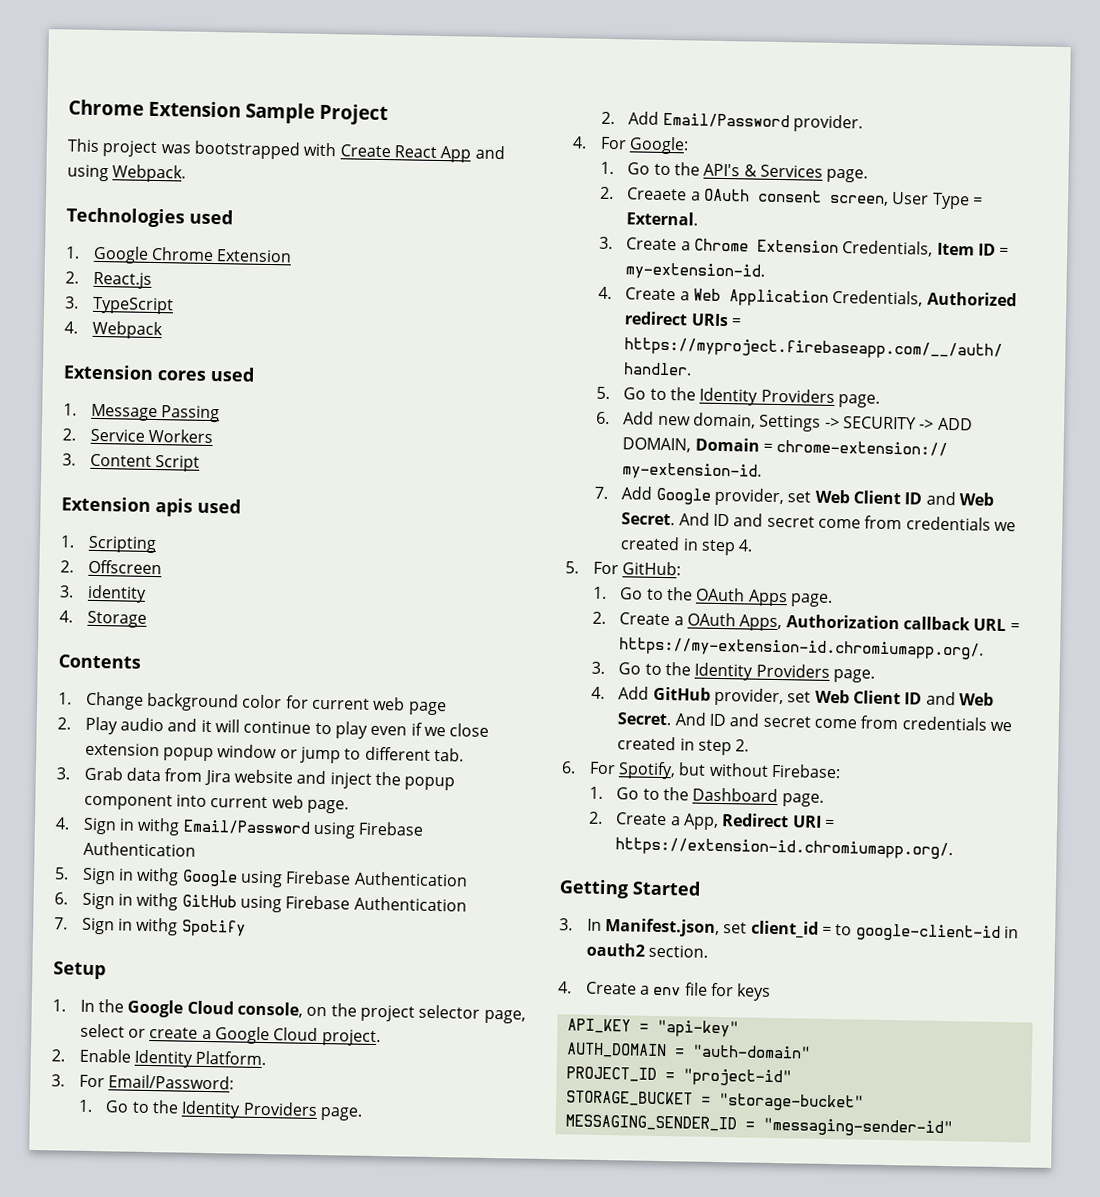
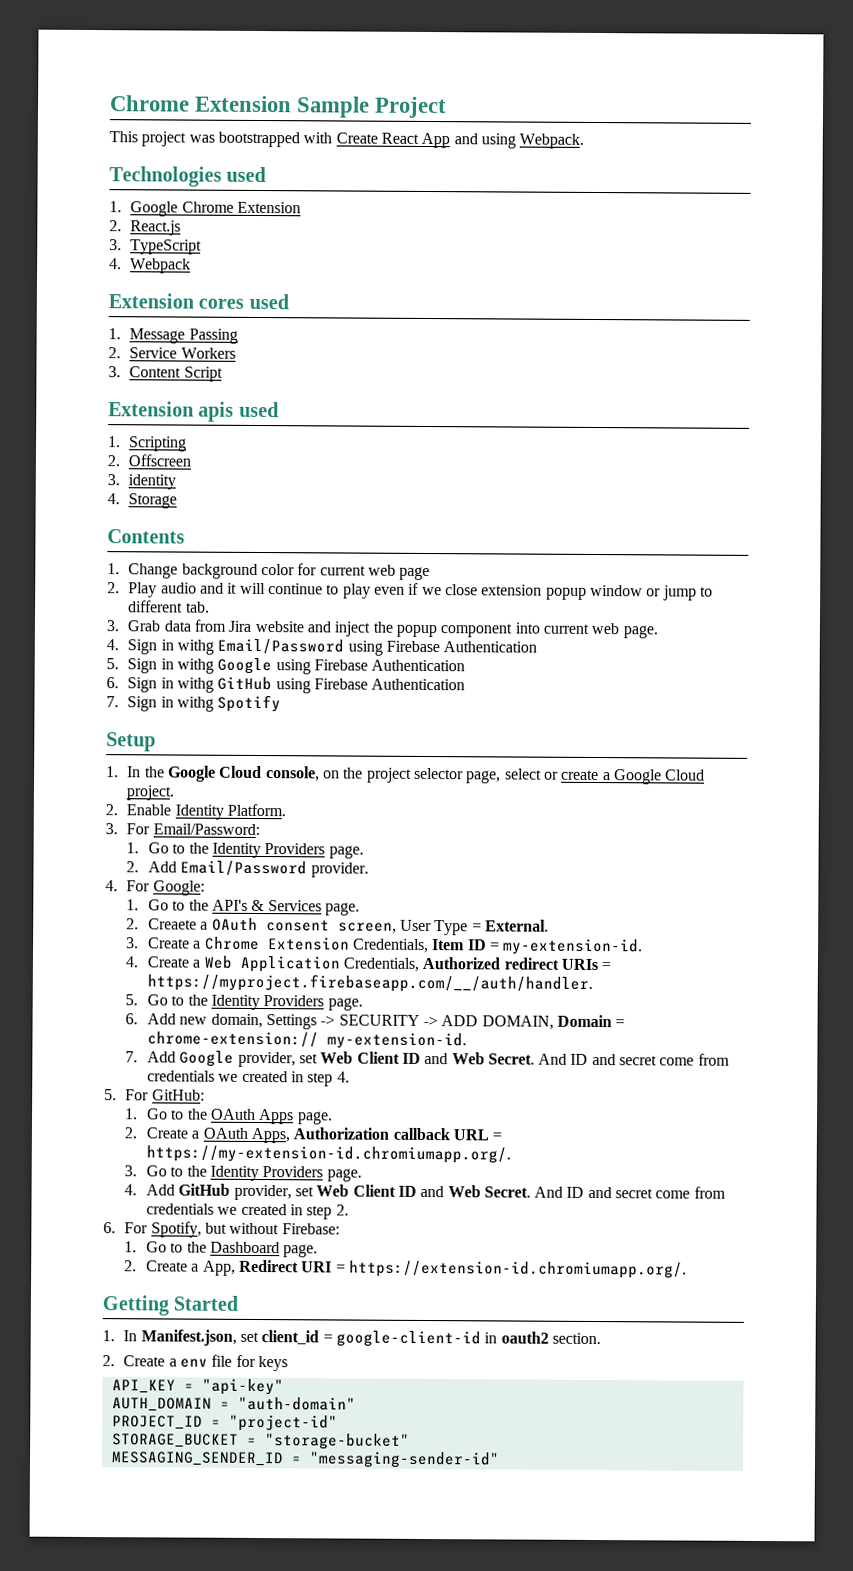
[559,918,573,931] 3. -> [102,1330,115,1342] 1.
[835,924,853,936] to -> (333, 1338) none
[558,981,572,994] 4. -> [102,1355,115,1367] 2.

